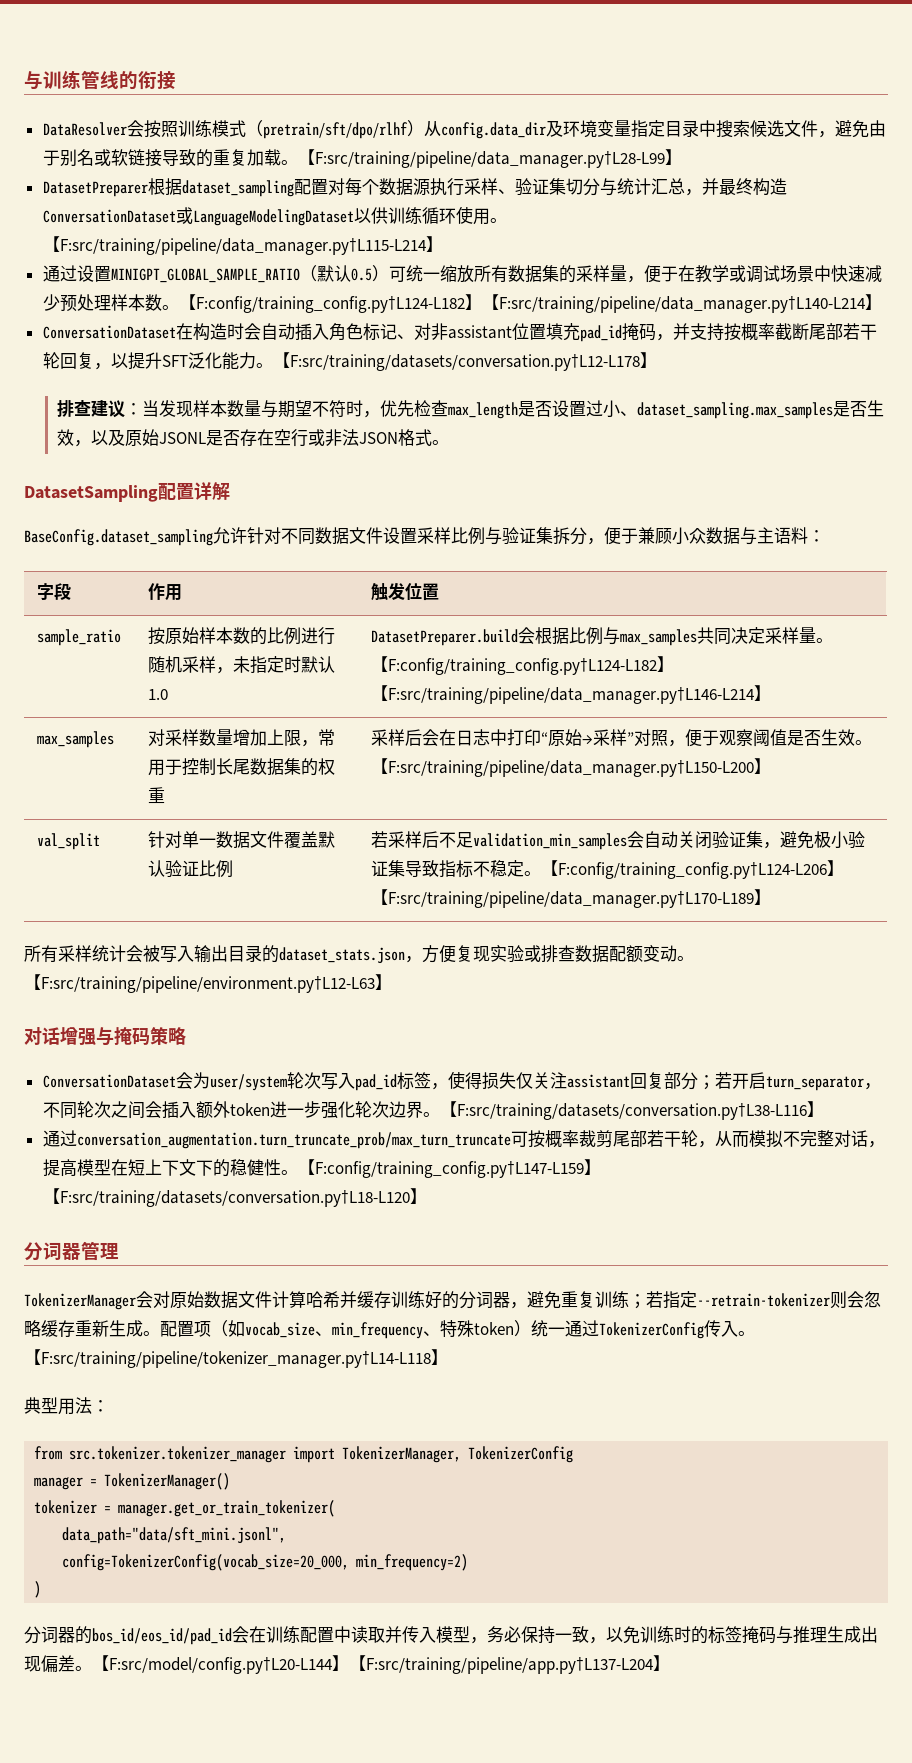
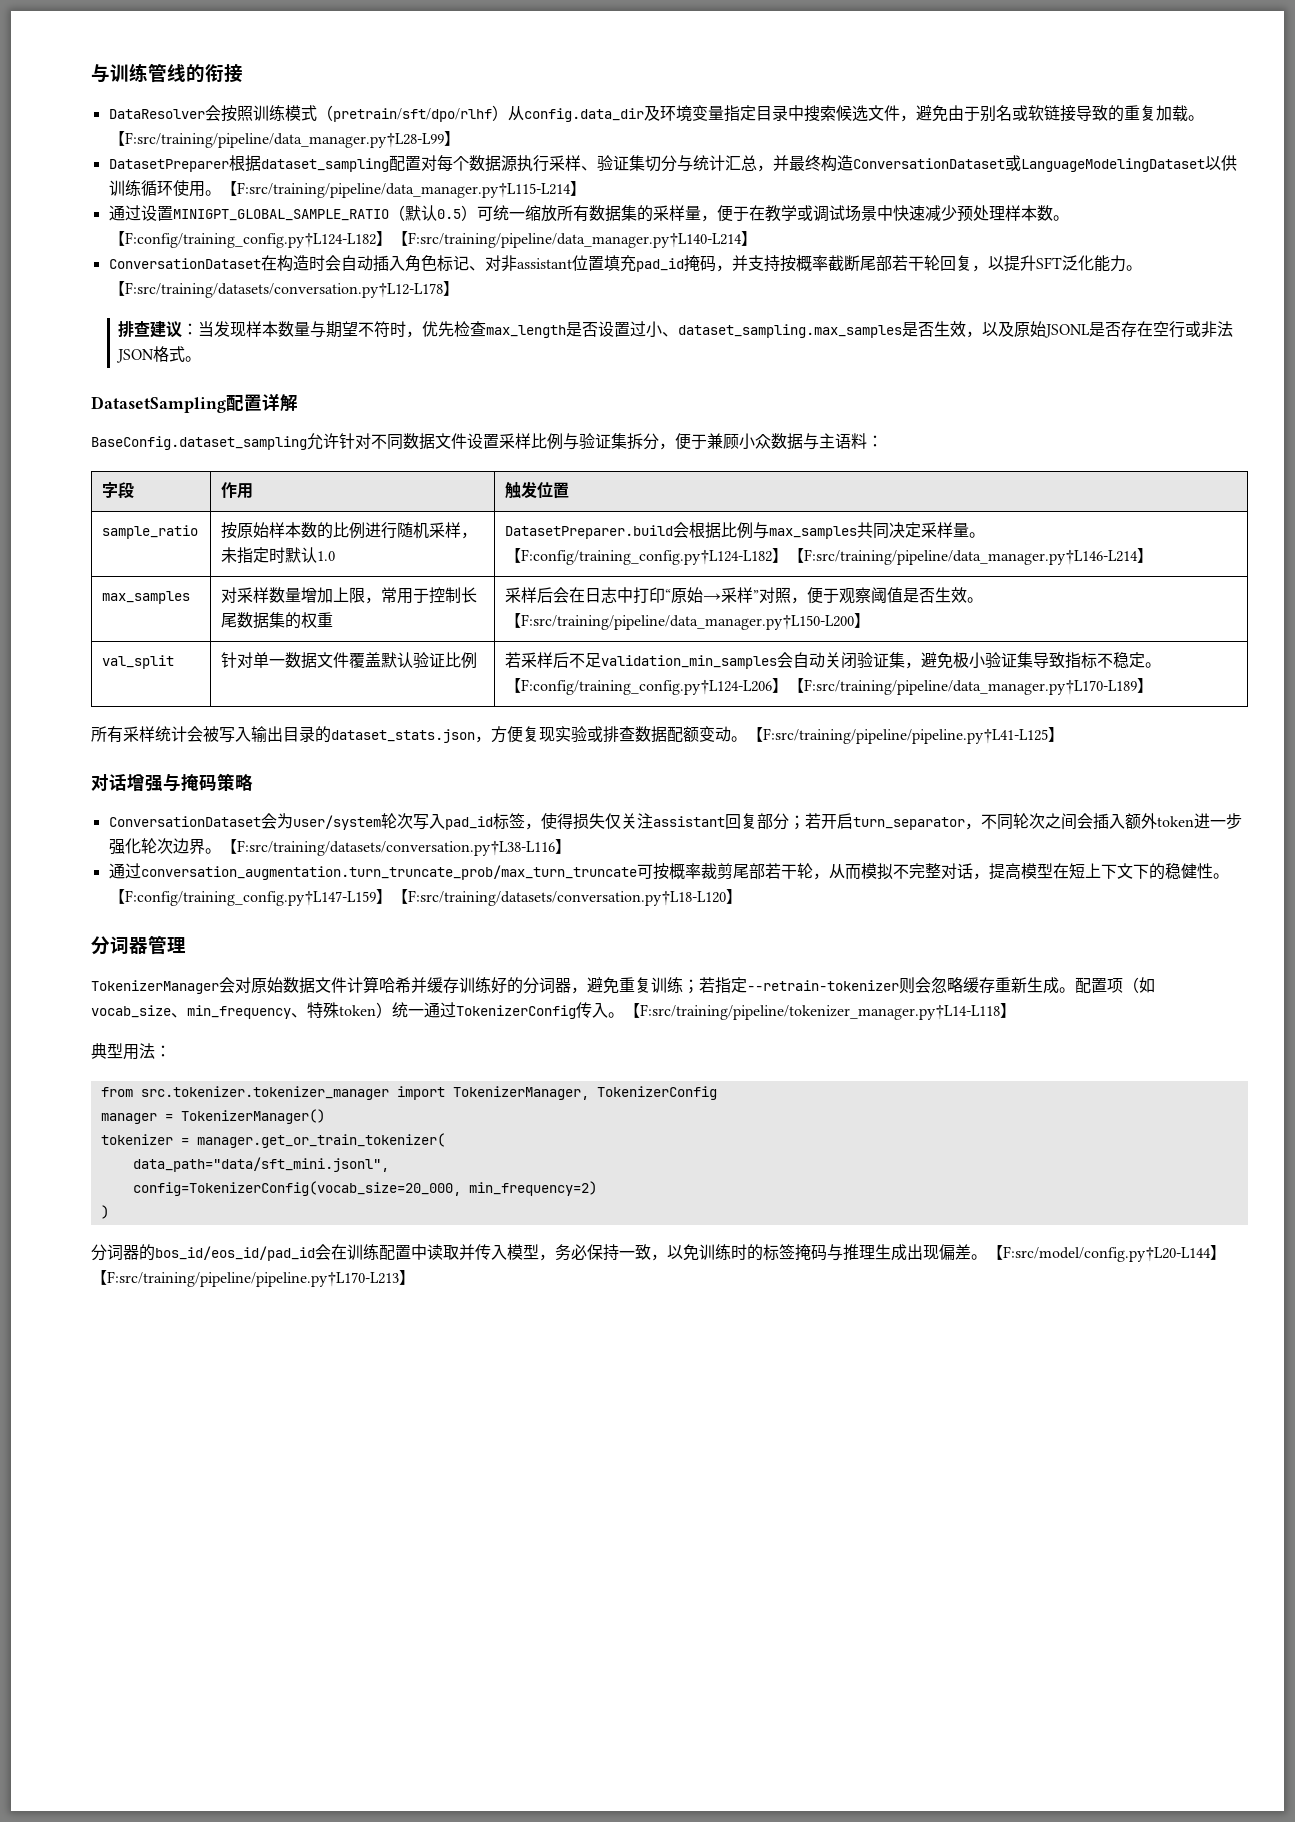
[41,976,375,993] F:src/training/pipeline/environment.py†L12-L63 -> [763,728,1048,744] F:src/training/pipeline/pipeline.py†L41-L125
[366,1657,653,1674] F:src/training/pipeline/app.py†L137-L204 -> [107,1271,399,1287] F:src/training/pipeline/pipeline.py†L170-L213

